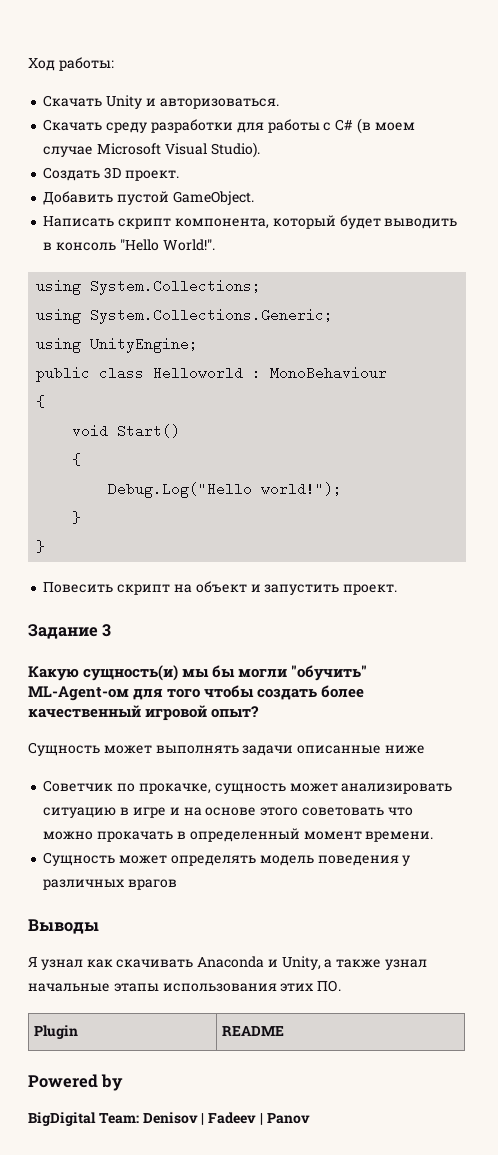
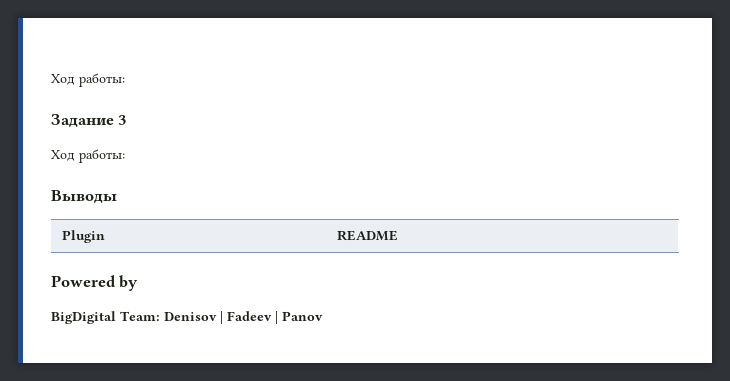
[28,57,114,71] [43,95,279,109] [43,118,415,134] [43,142,260,158] [43,167,179,181] [43,191,254,205] [43,215,458,229] [43,239,215,251] [36,279,262,295] [36,308,334,324] [36,337,199,353] [36,366,388,382] [36,395,46,408] [72,424,181,438] [72,453,82,466] [108,482,343,498] [72,511,82,524] [36,540,46,553] [43,581,398,595] [28,624,112,639] [28,665,368,681] [28,685,365,701] [28,705,260,721] [28,742,425,756] [43,780,453,794] [43,807,413,818] [43,828,434,842] [43,852,411,866] [43,879,178,890] [28,919,99,934] [28,956,428,970] [28,980,342,992] Ход работы: // Скачать Unity и авторизоваться. // Скачать среду разработки для работы с C# (в моем случае Microsoft Visual Studio). // Создать 3D проект. // Добавить пустой GameObject. // Написать скрипт компонента, который будет выводить в консоль "Hello World!". // using System.Collections; // using System.Collections.Generic; // using UnityEngine; // public class Helloworld : MonoBehaviour // { // void Start() // { // Debug.Log("Hello world!"); // } // } // Повесить скрипт на объект и запустить проект. // Задание 3 // Какую сущность(и) мы бы могли "обучить" ML-Agent-ом для того чтобы создать более качественный игровой опыт? // Сущность может выполнять задачи описанные ниже // Советчик по прокачке, сущность может анализировать ситуацию в игре и на основе этого советовать что можно прокачать в определенный момент времени. // Сущность может определять модель поведения у различных врагов // Выводы // Я узнал как скачивать Anaconda и Unity, а также узнал начальные этапы использования этих ПО. -> [51,73,125,87] [51,114,127,128] [51,149,125,163] [51,190,117,204] Ход работы: // Задание 3 // Ход работы: // Выводы

